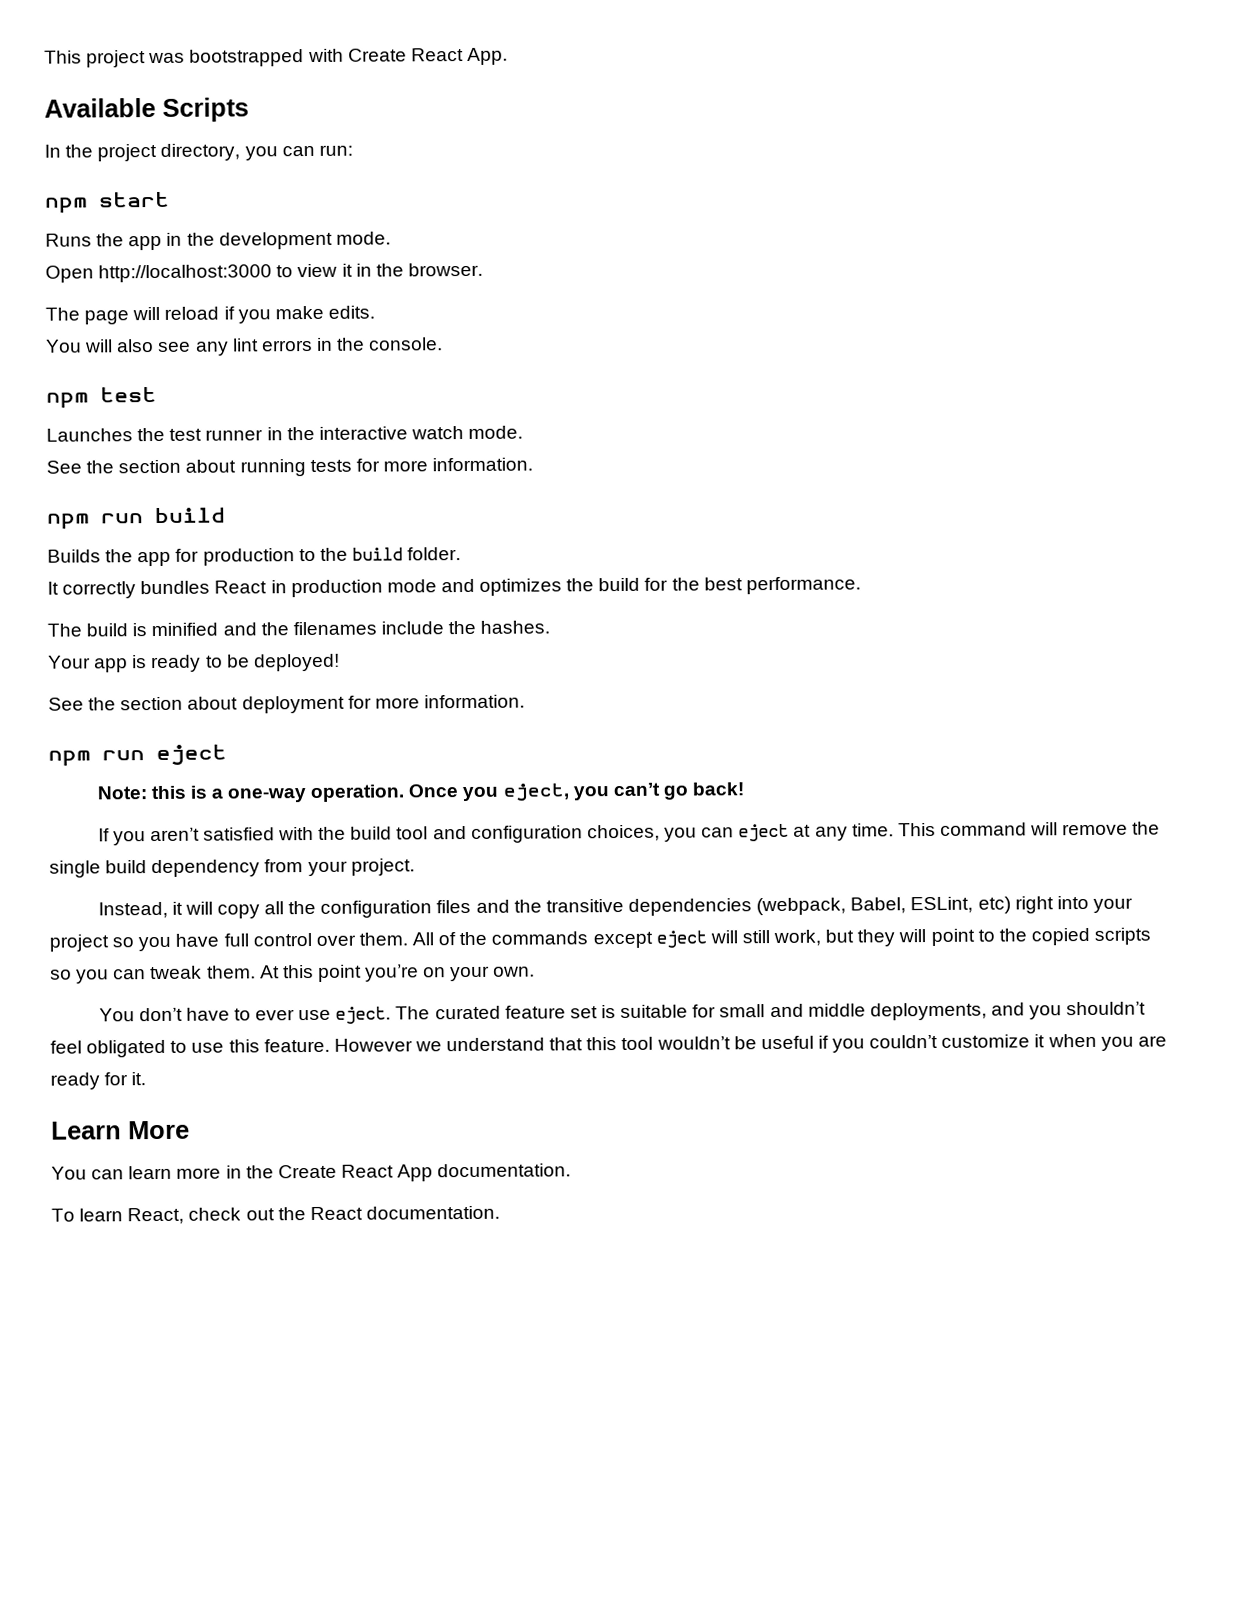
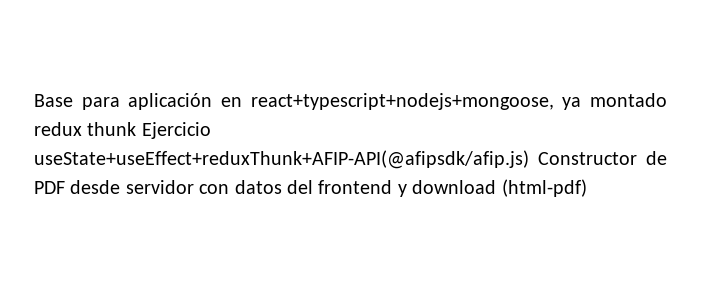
[44,47,508,68] [44,97,249,122] [44,143,353,162] [45,191,170,214] [45,231,391,251] [45,262,483,283] [45,305,375,325] [46,337,444,356] [46,386,157,409] [46,425,524,442] [46,457,534,477] [47,507,226,530] [47,547,462,567] [47,576,861,599] [47,620,551,637] [48,653,340,673] [48,694,525,714] [48,744,227,767] [96,782,745,803] [97,821,1161,846] [49,858,415,878] [97,895,1133,919] [49,927,1152,952] [50,964,536,984] [98,1001,1147,1024] [50,1033,1167,1058] [50,1072,147,1090] [51,1120,190,1140] [51,1163,572,1182] [51,1205,500,1225] This project was bootstrapped with Create React App. // Available Scripts // In the project directory, you can run: // npm start // Runs the app in the development mode. // Open http://localhost:3000 to view it in the browser. // The page will reload if you make edits. // You will also see any lint errors in the console. // npm test // Launches the test runner in the interactive watch mode. // See the section about running tests for more information. // npm run build // Builds the app for production to the build folder. // It correctly bundles React in production mode and optimizes the build for the best performance. // The build is minified and the filenames include the hashes. // Your app is ready to be deployed! // See the section about deployment for more information. // npm run eject // Note: this is a one-way operation. Once you eject, you can’t go back! // If you aren’t satisfied with the build tool and configuration choices, you can eject at any time. This command will remove the single build dependency from your project. // Instead, it will copy all the configuration files and the transitive dependencies (webpack, Babel, ESLint, etc) right into your project so you have full control over them. All of the commands except eject will still work, but they will point to the copied scripts so you can tweak them. At this point you’re on your own. // You don’t have to ever use eject. The curated feature set is suitable for small and middle deployments, and you shouldn’t feel obligated to use this feature. However we understand that this tool wouldn’t be useful if you couldn’t customize it when you are ready for it. // Learn More // You can learn more in the Create React App documentation. // To learn React, check out the React documentation. -> [34,93,667,110] [34,122,211,139] [34,150,667,169] [34,179,587,197] Base para aplicación en react+typescript+nodejs+mongoose, ya montado redux thunk Ejercicio useState+useEffect+reduxThunk+AFIP-API(@afipsdk/afip.js) Constructor de PDF desde servidor con datos del frontend y download (html-pdf)

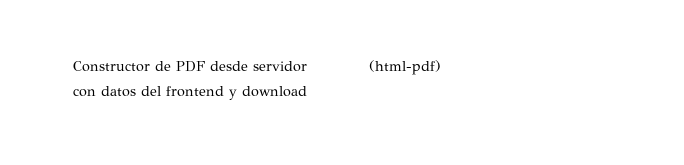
[34,93,667,110] [34,122,211,139] [34,150,529,169] Base para aplicación en react+typescript+nodejs+mongoose, ya montado redux thunk Ejercicio useState+useEffect+reduxThunk+AFIP-API(@afipsdk/afip.js) -> (73, 66) none

